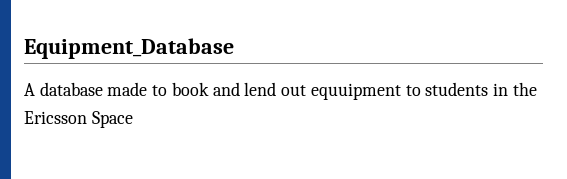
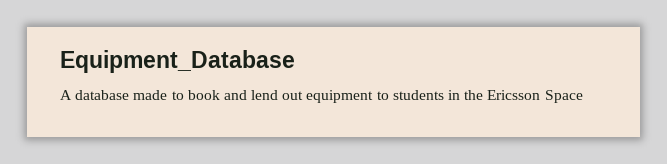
[310,83,401,100] equuipment -> [306,90,374,103] equipment

